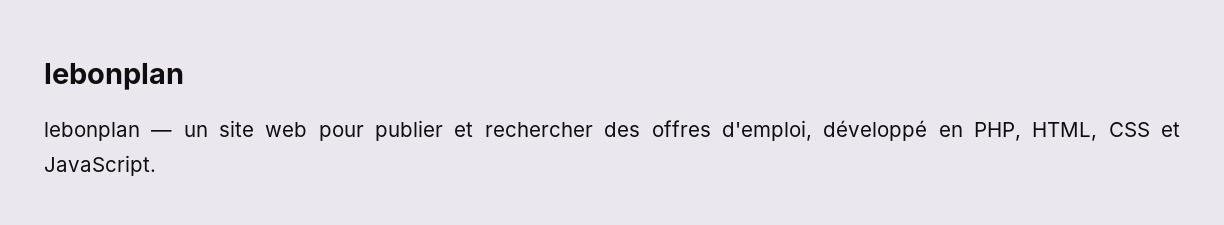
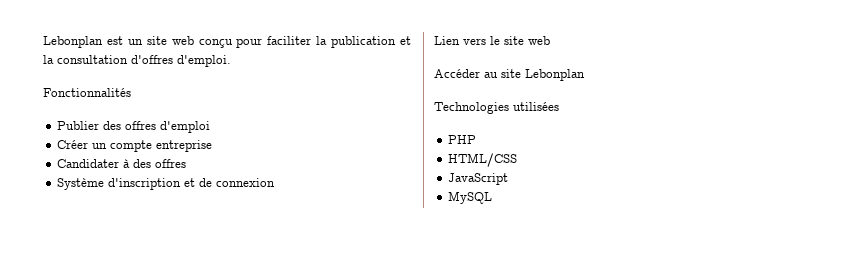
[44,63,184,90] [44,120,1180,141] [44,155,156,176] lebonplan // lebonplan — un site web pour publier et rechercher des offres d'emploi, développé en PHP, HTML, CSS et JavaScript. -> [43,36,411,48] [43,55,231,67] [43,88,131,97] [57,121,211,133] [57,140,213,152] [57,159,187,168] [57,178,276,190] [434,36,550,45] [434,69,585,81] [434,102,559,114] [448,135,477,144] [448,153,518,167] [448,173,509,185] [448,191,493,204] Lebonplan est un site web conçu pour faciliter la publication et la consultation d'offres d'emploi. // Fonctionnalités // Publier des offres d'emploi // Créer un compte entreprise // Candidater à des offres // Système d'inscription et de connexion // Lien vers le site web // Accéder au site Lebonplan // Technologies utilisées // PHP // HTML/CSS // JavaScript // MySQL

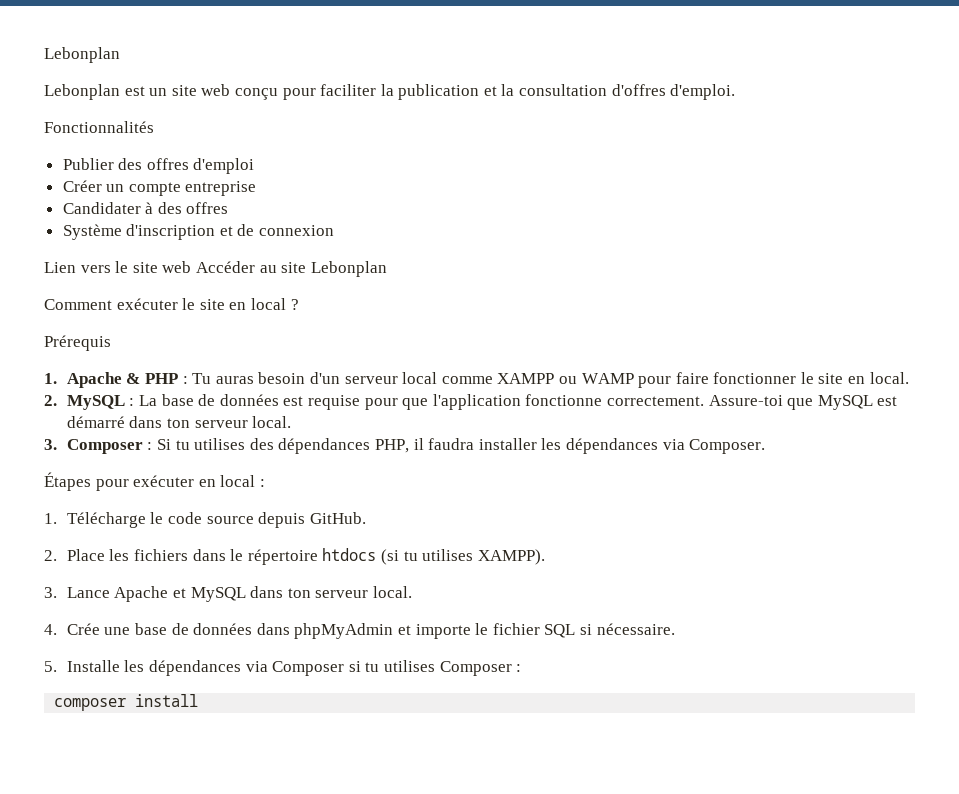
[43,36,103,48] Lebonplan -> [44,47,120,63] [44,84,120,100] Lebonplan // Lebonplan
(550, 40) // -> (192, 267) none
[434,102,559,114] [448,135,477,144] [448,153,518,167] [448,173,509,185] [448,191,493,204] Technologies utilisées // PHP // HTML/CSS // JavaScript // MySQL -> [44,298,299,310] [44,335,111,351] [44,372,909,388] [44,394,898,410] [66,416,292,428] [44,438,766,454] [44,472,265,491] [44,512,366,528] [44,548,545,565] [44,586,412,602] [44,623,675,639] [44,660,522,676] [54,694,199,711] Comment exécuter le site en local ? // Prérequis // 1. Apache & PHP : Tu auras besoin d'un serveur local comme XAMPP ou WAMP pour faire fonctionner le site en local. // 2. MySQL : La base de données est requise pour que l'application fonctionne correctement. Assure-toi que MySQL est démarré dans ton serveur local. // 3. Composer : Si tu utilises des dépendances PHP, il faudra installer les dépendances via Composer. // Étapes pour exécuter en local : // 1. Télécharge le code source depuis GitHub. // 2. Place les fichiers dans le répertoire htdocs (si tu utilises XAMPP). // 3. Lance Apache et MySQL dans ton serveur local. // 4. Crée une base de données dans phpMyAdmin et importe le fichier SQL si nécessaire. // 5. Installe les dépendances via Composer si tu utilises Composer : // composer install

